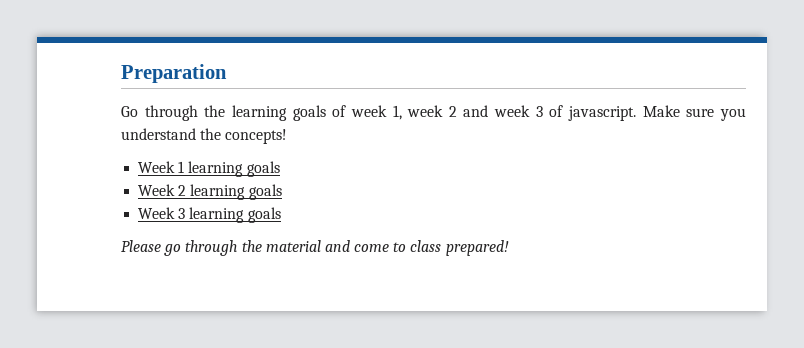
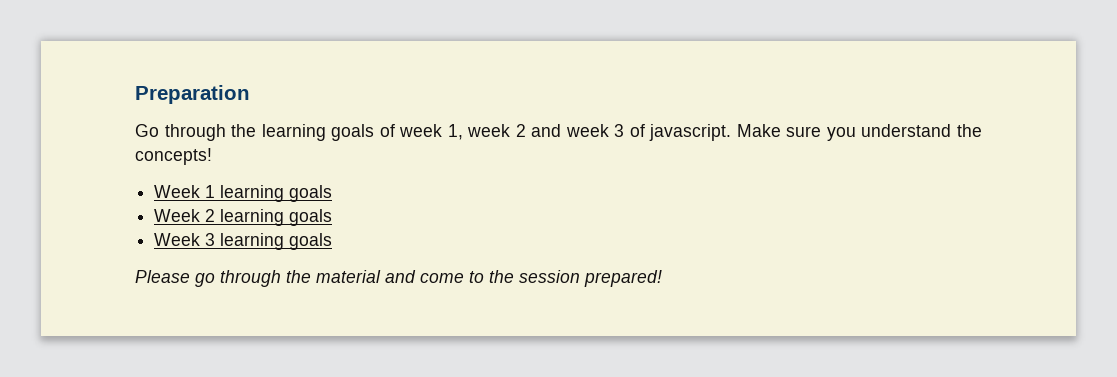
[410,240,442,252] class -> [489,270,580,283] the session

